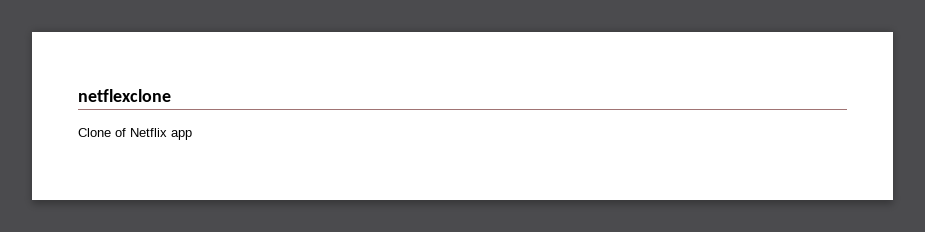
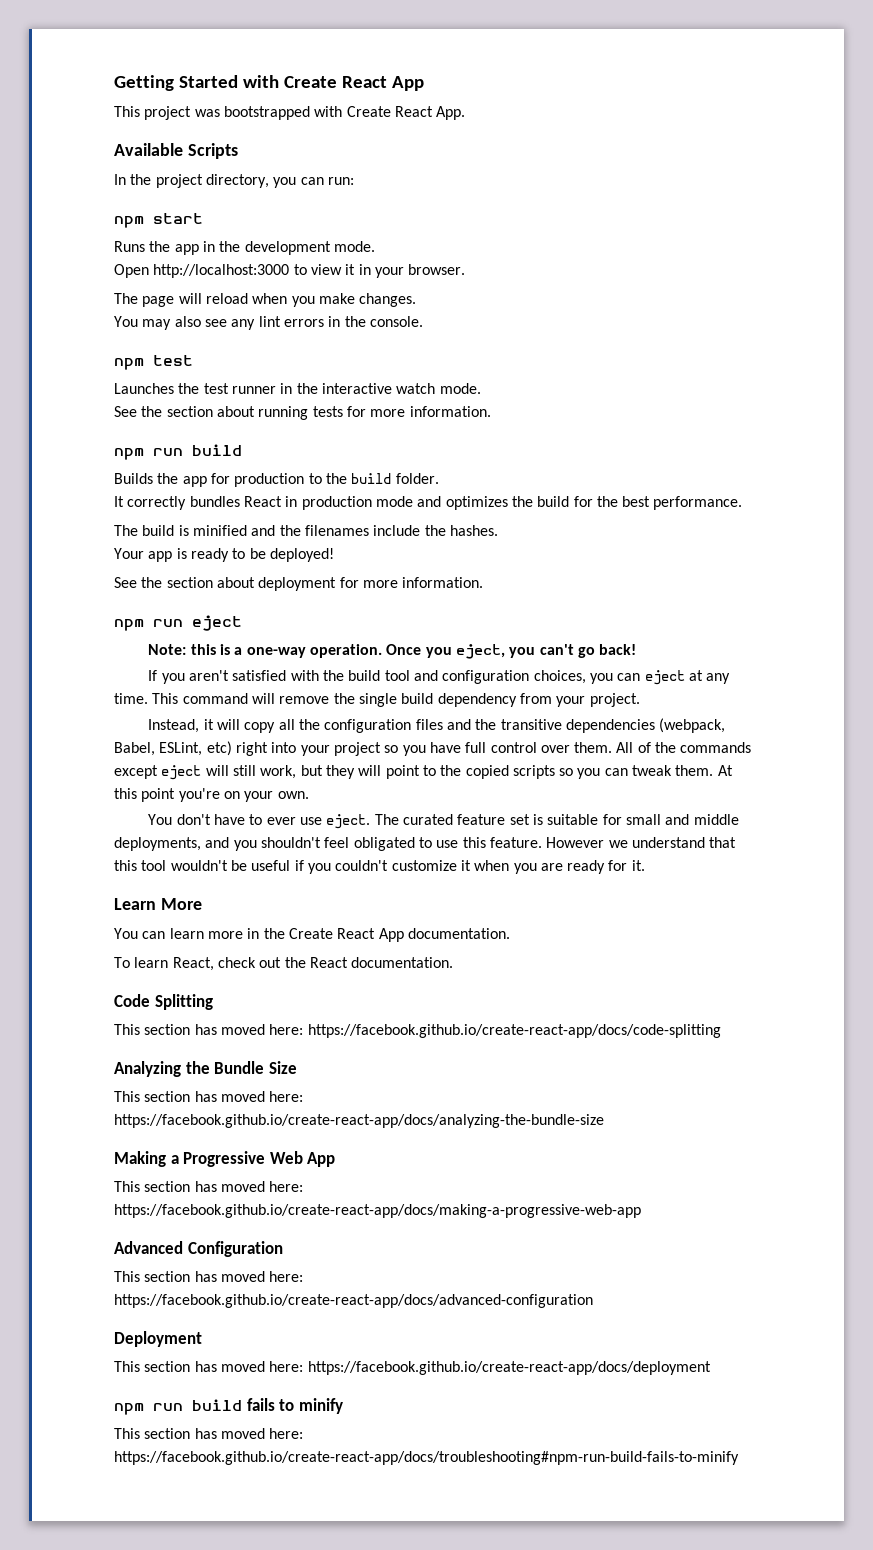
[78,89,171,102] [78,128,192,140] netflexclone // Clone of Netflix app -> [114,75,424,91] [114,106,466,120] [114,143,238,159] [114,174,354,188] [114,213,203,228] [114,241,375,255] [114,264,466,278] [114,293,417,307] [114,316,423,330] [114,355,193,370] [114,383,481,394] [114,406,491,420] [114,444,242,460] [114,473,439,487] [114,496,743,510] [114,525,498,536] [114,548,334,562] [114,577,484,591] [114,615,242,631] [148,644,637,659] [148,670,731,685] [114,693,640,707] [148,718,726,733] [114,741,752,756] [114,765,733,780] [114,788,309,802] [148,814,739,829] [114,837,737,851] [114,860,645,874] [114,898,202,910] [114,928,510,942] [114,957,454,971] [114,994,213,1010] [114,1024,721,1038] [114,1061,297,1077] [114,1091,304,1102] [114,1114,604,1128] [114,1151,336,1167] [114,1181,304,1192] [114,1204,641,1218] [114,1241,283,1257] [114,1271,304,1282] [114,1294,593,1308] [114,1331,202,1347] [114,1361,711,1375] [114,1398,343,1415] [114,1428,304,1439] [114,1451,739,1465] Getting Started with Create React App // This project was bootstrapped with Create React App. // Available Scripts // In the project directory, you can run: // npm start // Runs the app in the development mode. // Open http://localhost:3000 to view it in your browser. // The page will reload when you make changes. // You may also see any lint errors in the console. // npm test // Launches the test runner in the interactive watch mode. // See the section about running tests for more information. // npm run build // Builds the app for production to the build folder. // It correctly bundles React in production mode and optimizes the build for the best performance. // The build is minified and the filenames include the hashes. // Your app is ready to be deployed! // See the section about deployment for more information. // npm run eject // Note: this is a one-way operation. Once you eject, you can't go back! // If you aren't satisfied with the build tool and configuration choices, you can eject at any time. This command will remove the single build dependency from your project. // Instead, it will copy all the configuration files and the transitive dependencies (webpack, Babel, ESLint, etc) right into your project so you have full control over them. All of the commands except eject will still work, but they will point to the copied scripts so you can tweak them. At this point you're on your own. // You don't have to ever use eject. The curated feature set is suitable for small and middle deployments, and you shouldn't feel obligated to use this feature. However we understand that this tool wouldn't be useful if you couldn't customize it when you are ready for it. // Learn More // You can learn more in the Create React App documentation. // To learn React, check out the React documentation. // Code Splitting // This section has moved here: https://facebook.github.io/create-react-app/docs/code-splitting // Analyzing the Bundle Size // This section has moved here: https://facebook.github.io/create-react-app/docs/analyzing-the-bundle-size // Making a Progressive Web App // This section has moved here: https://facebook.github.io/create-react-app/docs/making-a-progressive-web-app // Advanced Configuration // This section has moved here: https://facebook.github.io/create-react-app/docs/advanced-configuration // Deployment // This section has moved here: https://facebook.github.io/create-react-app/docs/deployment // npm run build fails to minify // This section has moved here: https://facebook.github.io/create-react-app/docs/troubleshooting#npm-run-build-fails-to-minify

